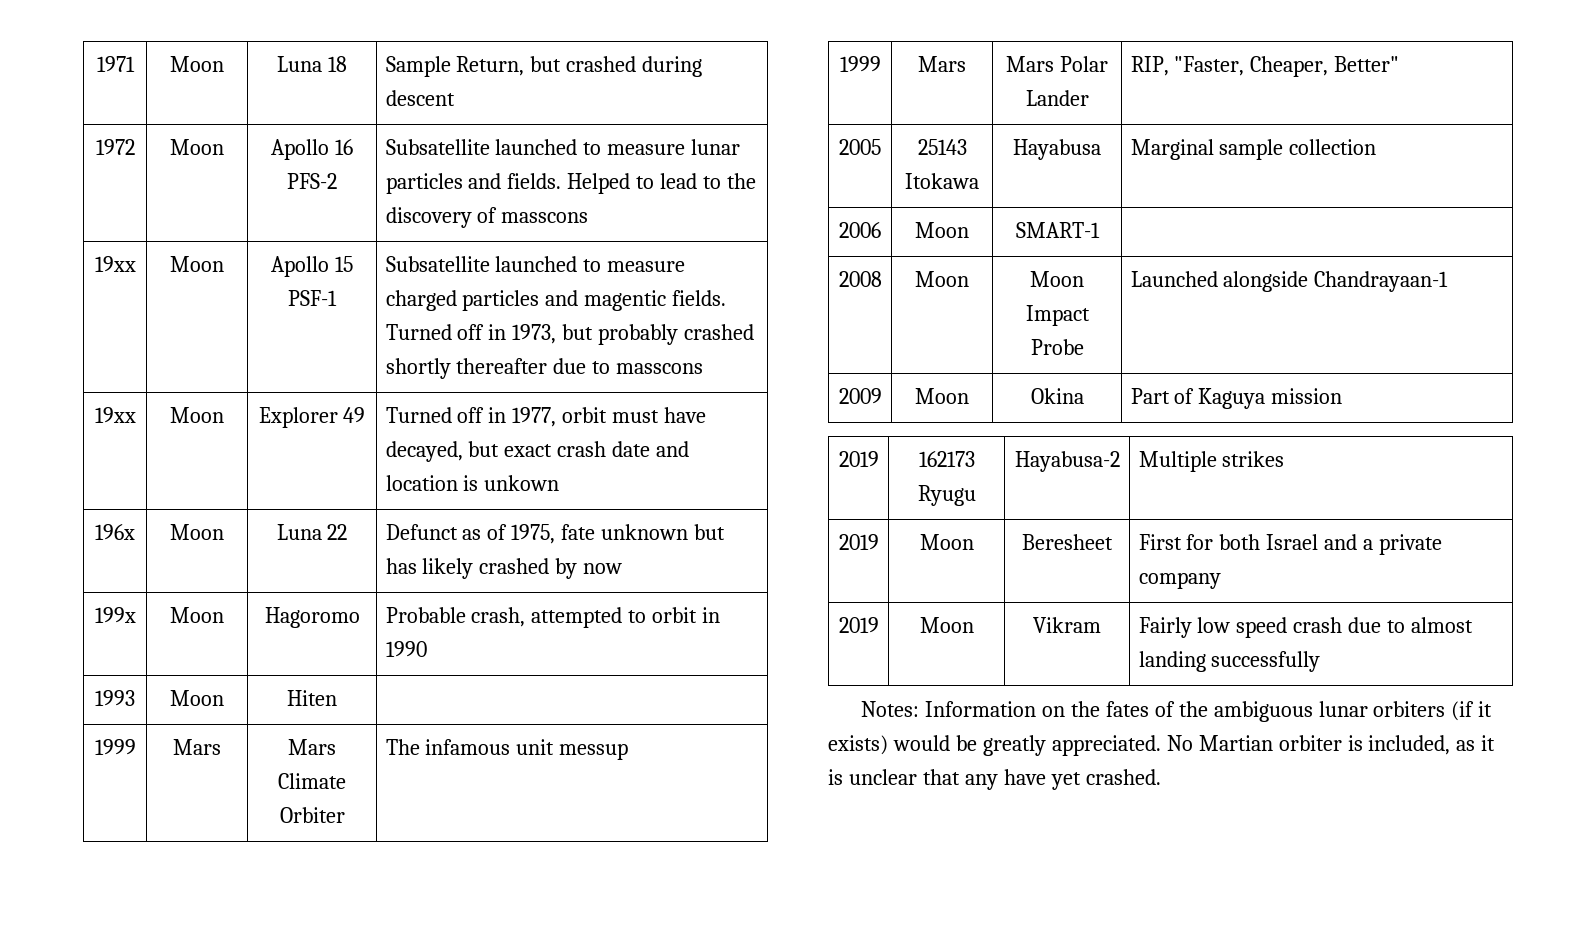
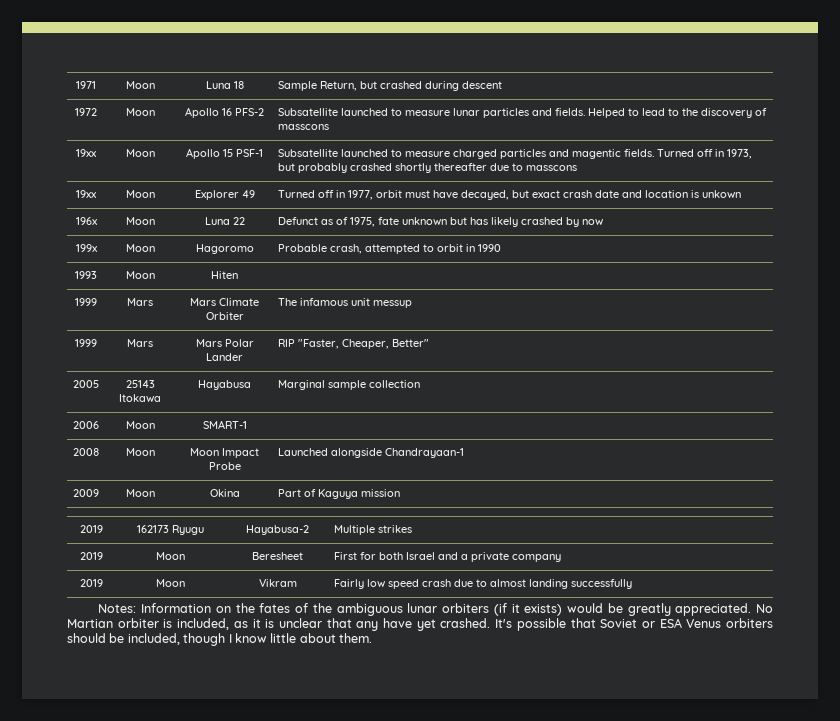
[1130,56,1169,76] RIP, -> [278,339,296,347] RIP
(1161, 777) none -> [495,618,774,631] [67,633,372,646] It's possible that Soviet or ESA Venus orbiters should be included, though I know little about them.

